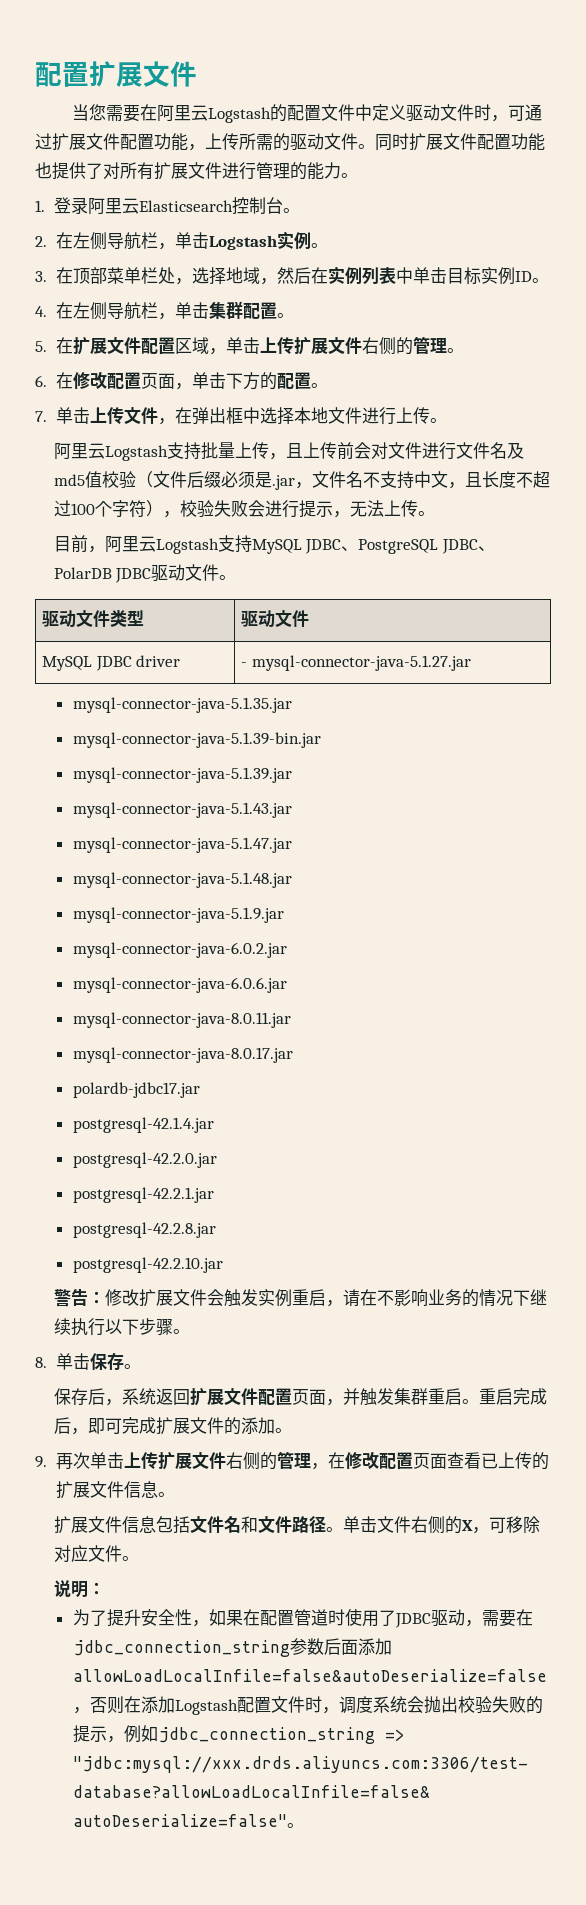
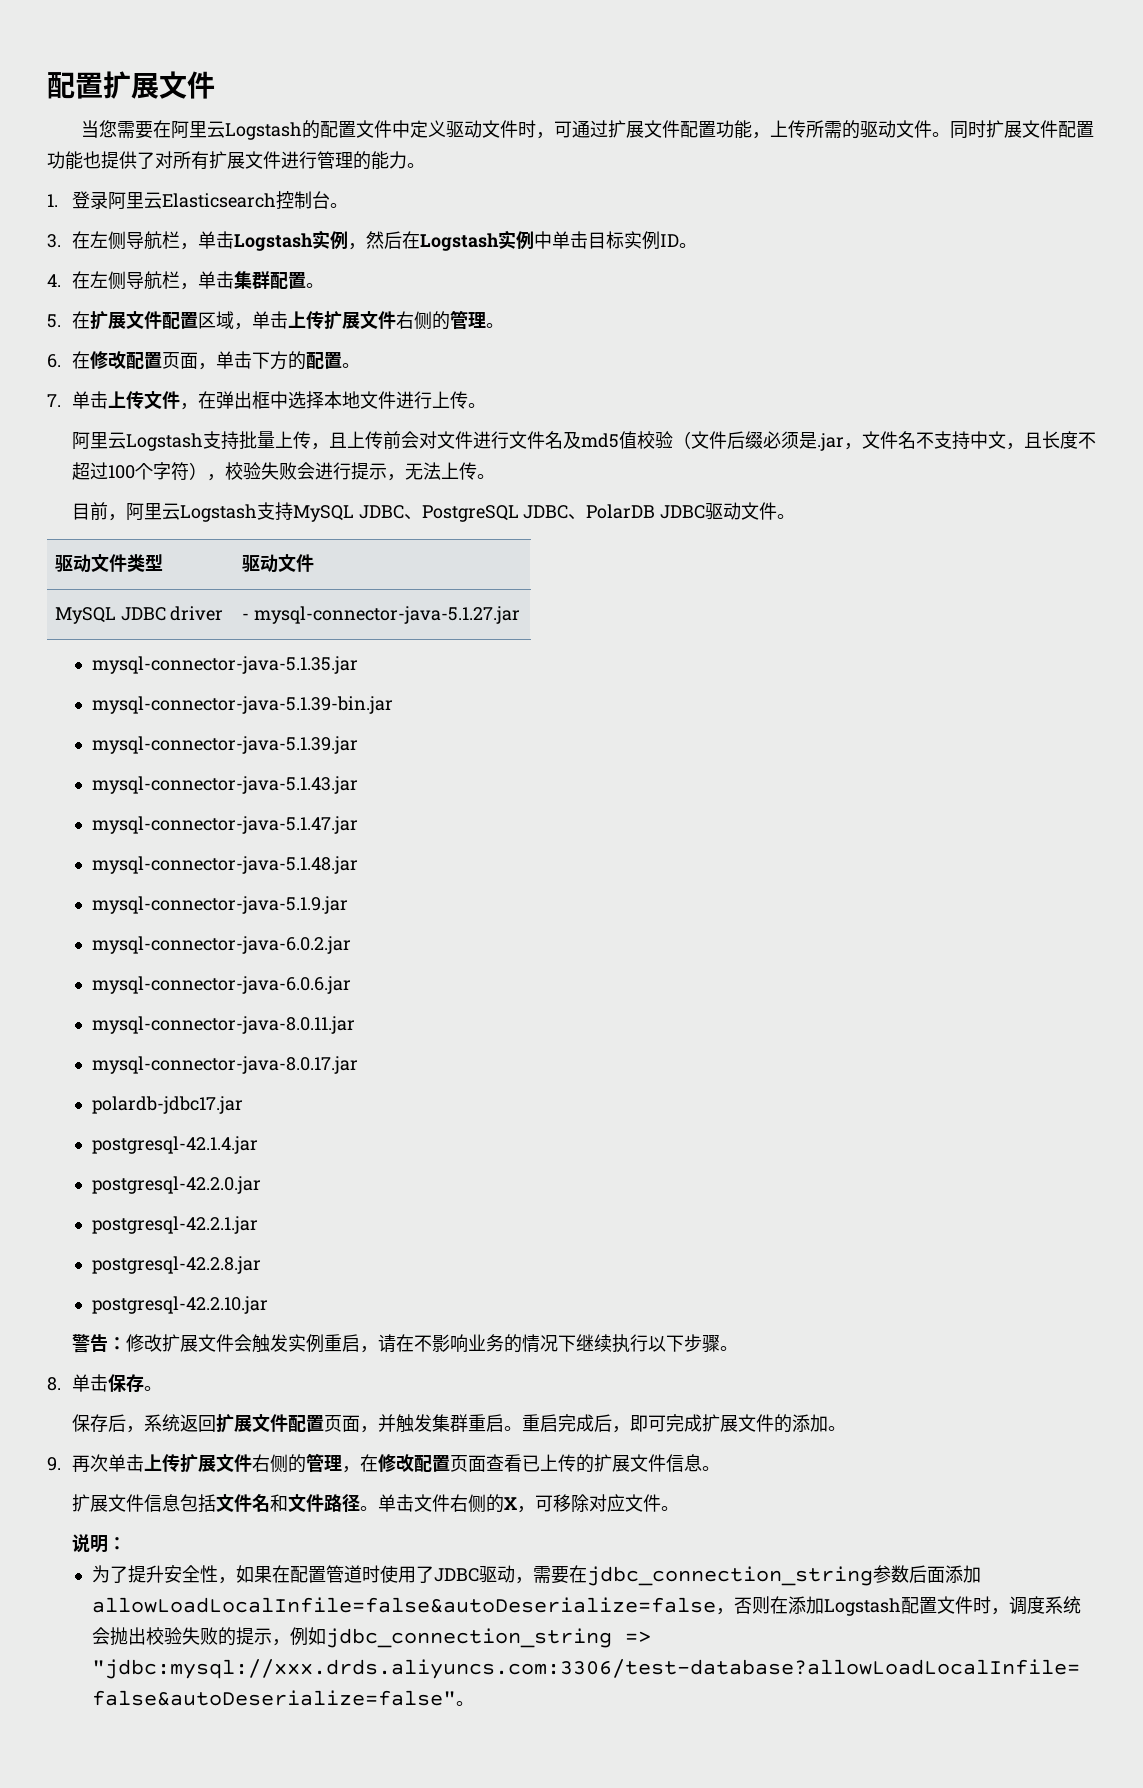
[35,236,47,247] 2. -> [47,234,61,248] 3.
[310,243,328,248] [35,266,396,285] 。 // 3.在顶部菜单栏处，选择地域，然后在实例列表 -> [347,230,534,251] ，然后在Logstash实例

